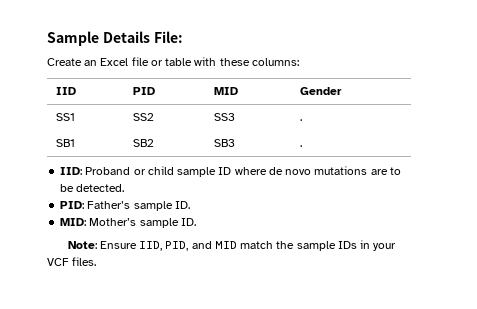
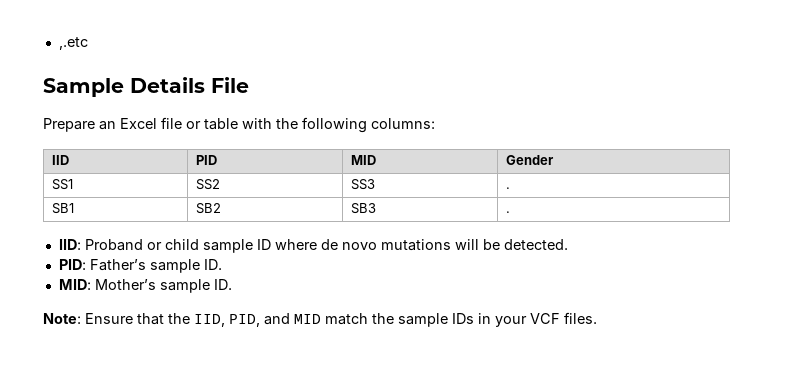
(47, 38) none -> [58,37,88,50] ,.etc //
[153,31,183,43] [47,58,82,66] File: // Create -> [211,77,249,93] [43,118,95,132] File // Prepare
[219,58,250,66] these -> [276,117,367,133] the following
[370,167,401,175] are to -> [454,239,479,250] will
(137, 245) none -> [137,313,190,325] that the

